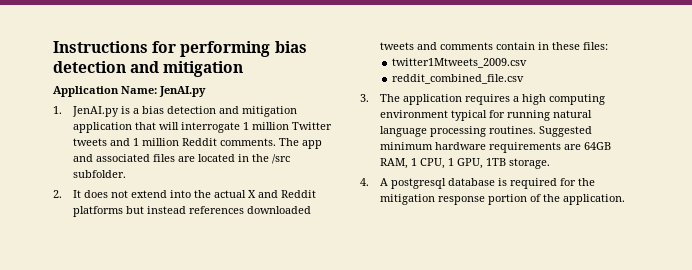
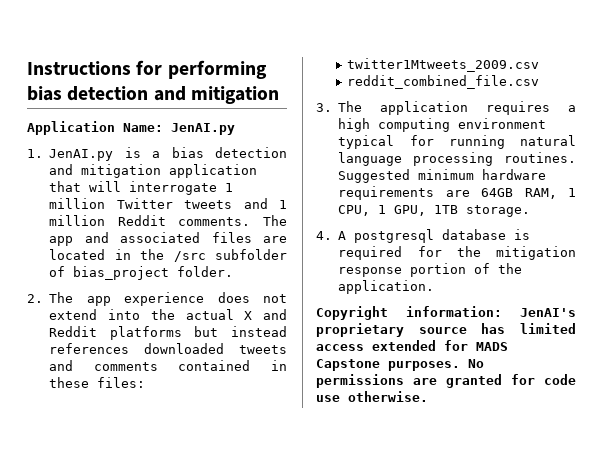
[72,170,126,178] [53,190,81,198] subfolder. // 2. It -> [215,249,287,260] [49,266,234,280] [27,292,205,306] subfolder of bias_project folder. // 2. The app experience
[495,42,535,50] contain -> [178,360,251,371] contained
(625, 199) none -> [316,306,576,320] [316,323,576,337] [316,340,508,351] [316,359,484,371] [316,374,576,388] [316,391,428,402] // Copyright information: JenAI's proprietary source has limited access extended for MADS Capstone purposes. No permissions are granted for code use otherwise.

